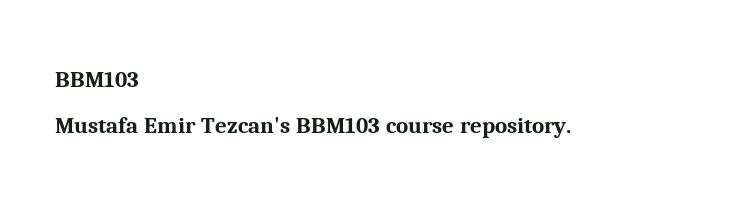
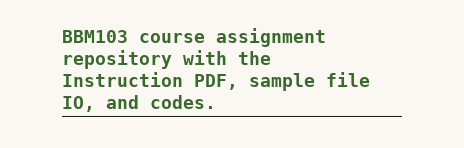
[55,71,139,87] [55,117,572,138] BBM103 // Mustafa Emir Tezcan's BBM103 course repository. -> [62,28,326,47] [62,50,271,69] [62,72,370,91] [62,95,216,112] BBM103 course assignment repository with the Instruction PDF, sample file IO, and codes.

